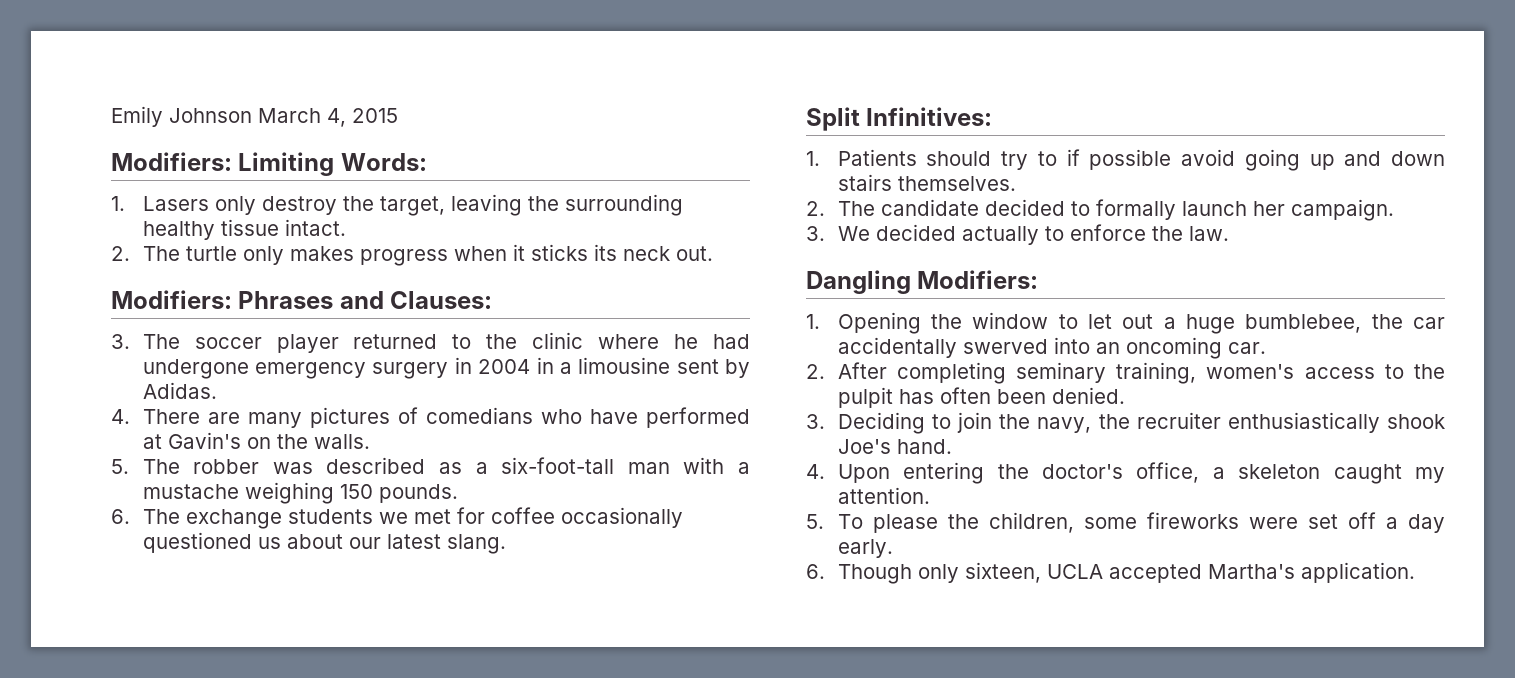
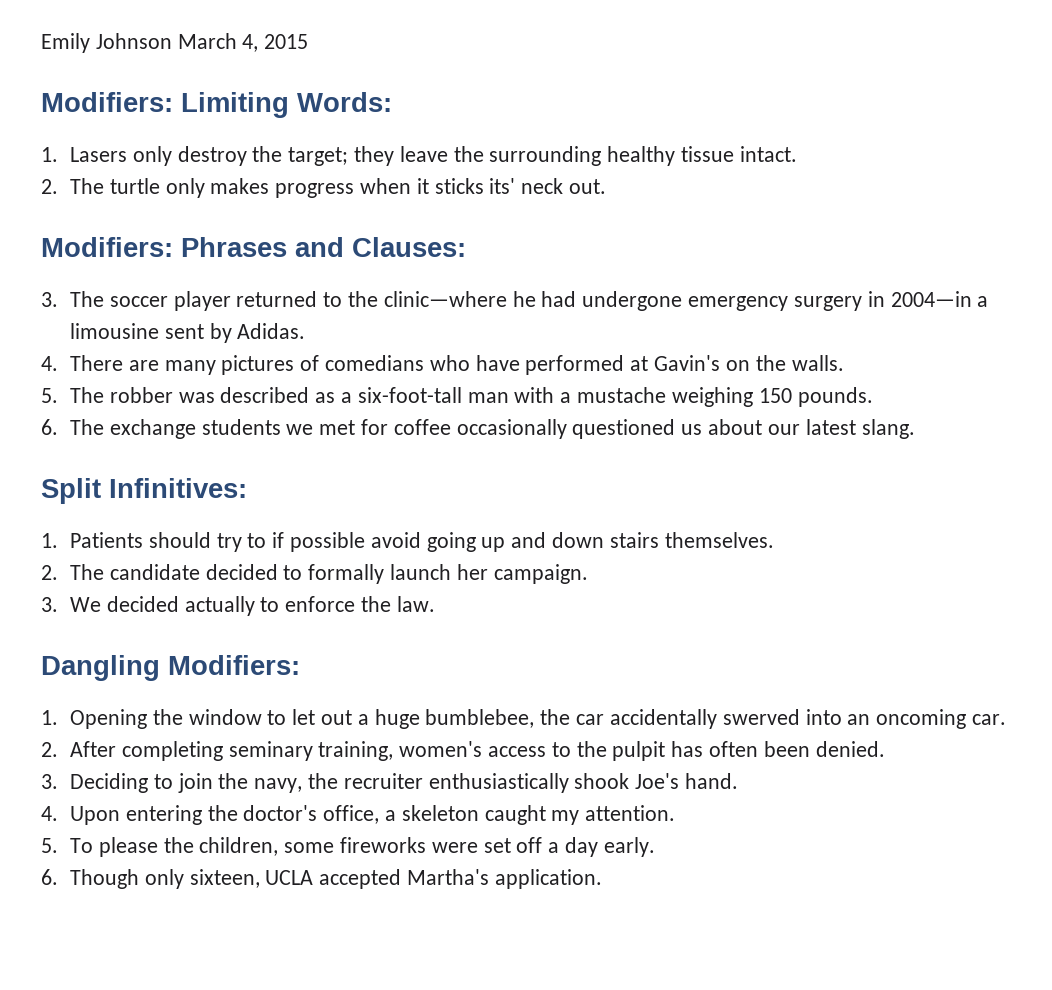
[379,194,522,216] target, leaving -> [288,146,448,166] target; they leave
[593,244,617,261] its -> [489,178,516,194] its'
[532,332,660,349] clinic where -> [383,291,507,307] clinic—where
[478,357,554,374] 2004 in -> [890,291,972,307] 2004—in

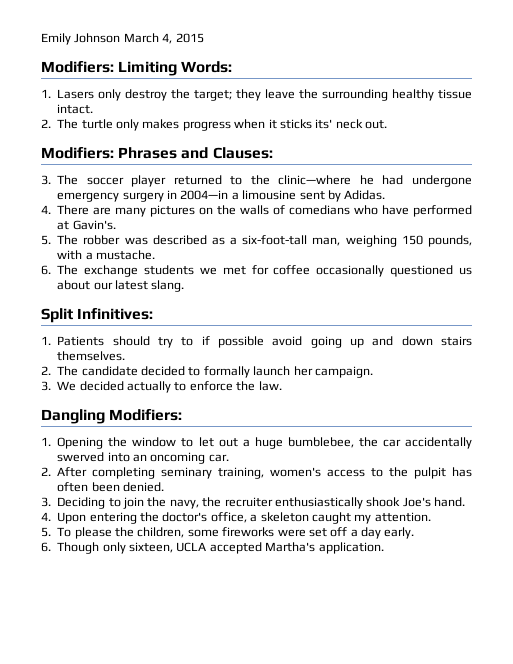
(295, 365) none -> [199,205,270,215] on the walls
[654,355,844,371] Gavin's on the walls. -> [72,220,116,230] Gavin's.
[467,387,873,407] man with a mustache weighing 150 pounds. -> [312,235,473,247] [57,250,155,260] man, weighing 150 pounds, with a mustache.

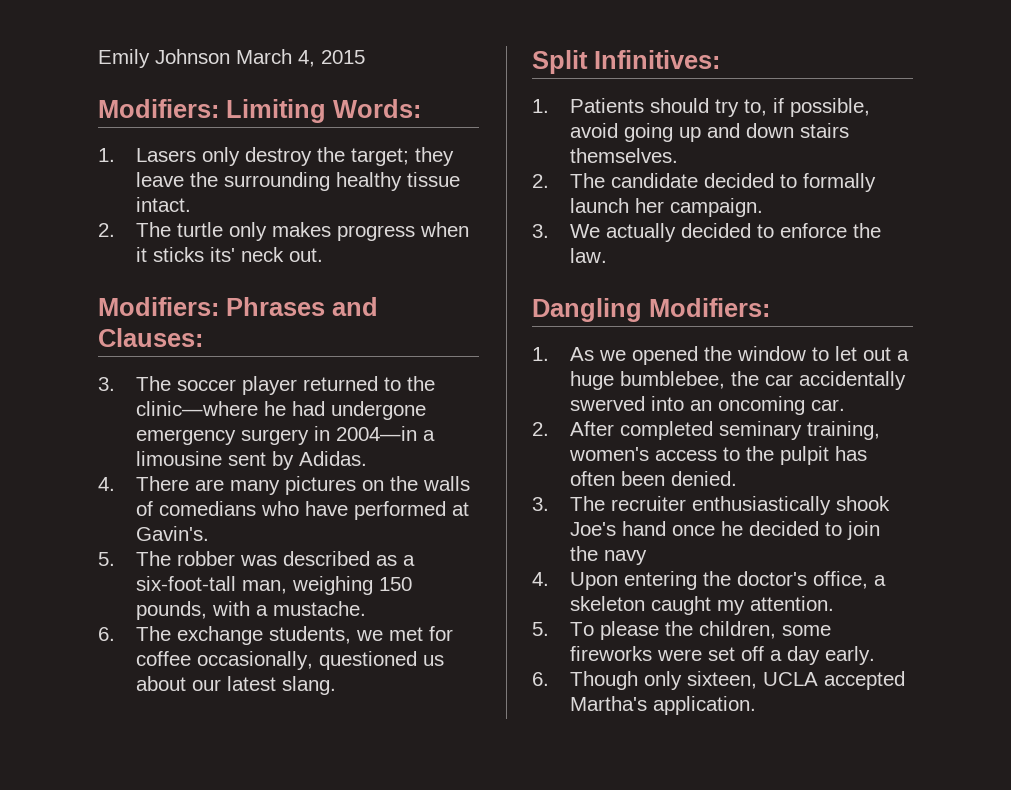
[143,265,194,275] students -> [268,626,351,644] students,
[316,265,385,277] occasionally -> [196,651,313,670] occasionally,
[181,336,264,348] to if possible -> [743,98,870,117] to, if possible,
[79,381,171,393] decided actually -> [605,223,751,242] actually decided
[57,437,104,449] Opening -> [569,346,698,365] As we opened
[92,467,156,479] completing -> [619,421,713,440] completed
[57,497,465,509] Deciding to join the navy, the recruiter enthusiastically shook Joe's hand. -> [569,496,890,515] [569,521,880,540] [569,546,647,565] The recruiter enthusiastically shook Joe's hand once he decided to join the navy

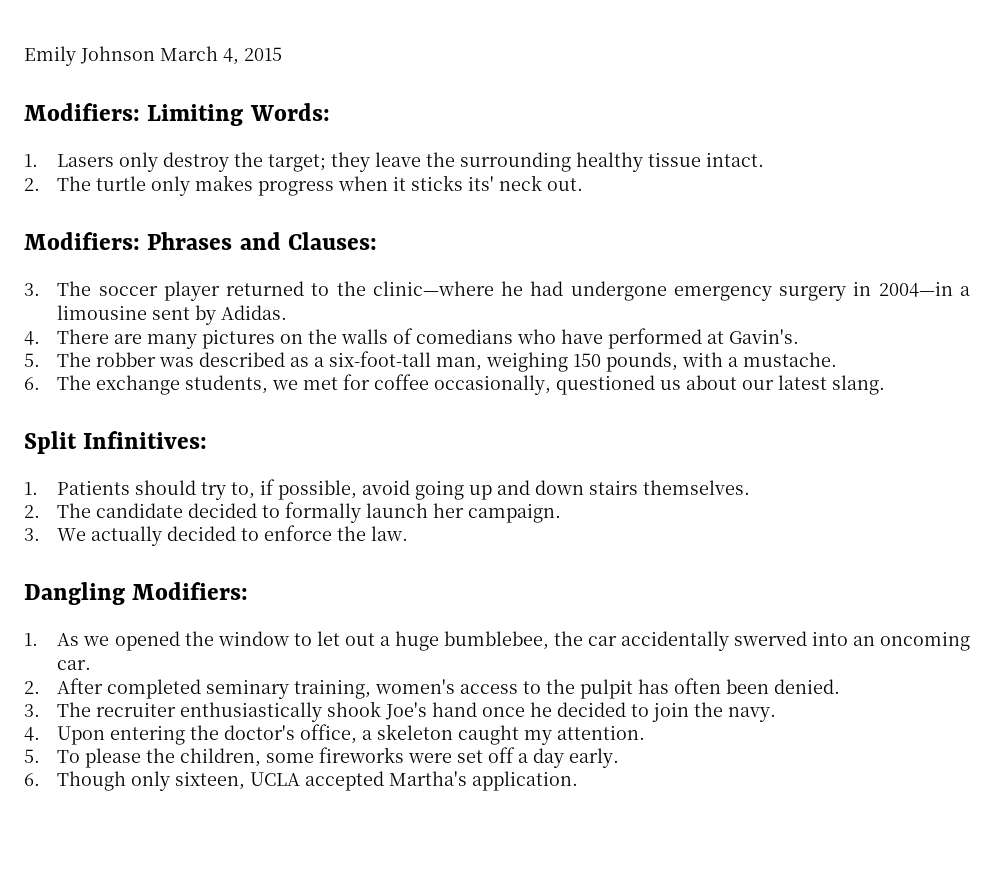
[603,550,647,565] navy -> [728,707,777,722] navy.

